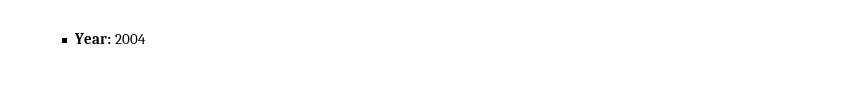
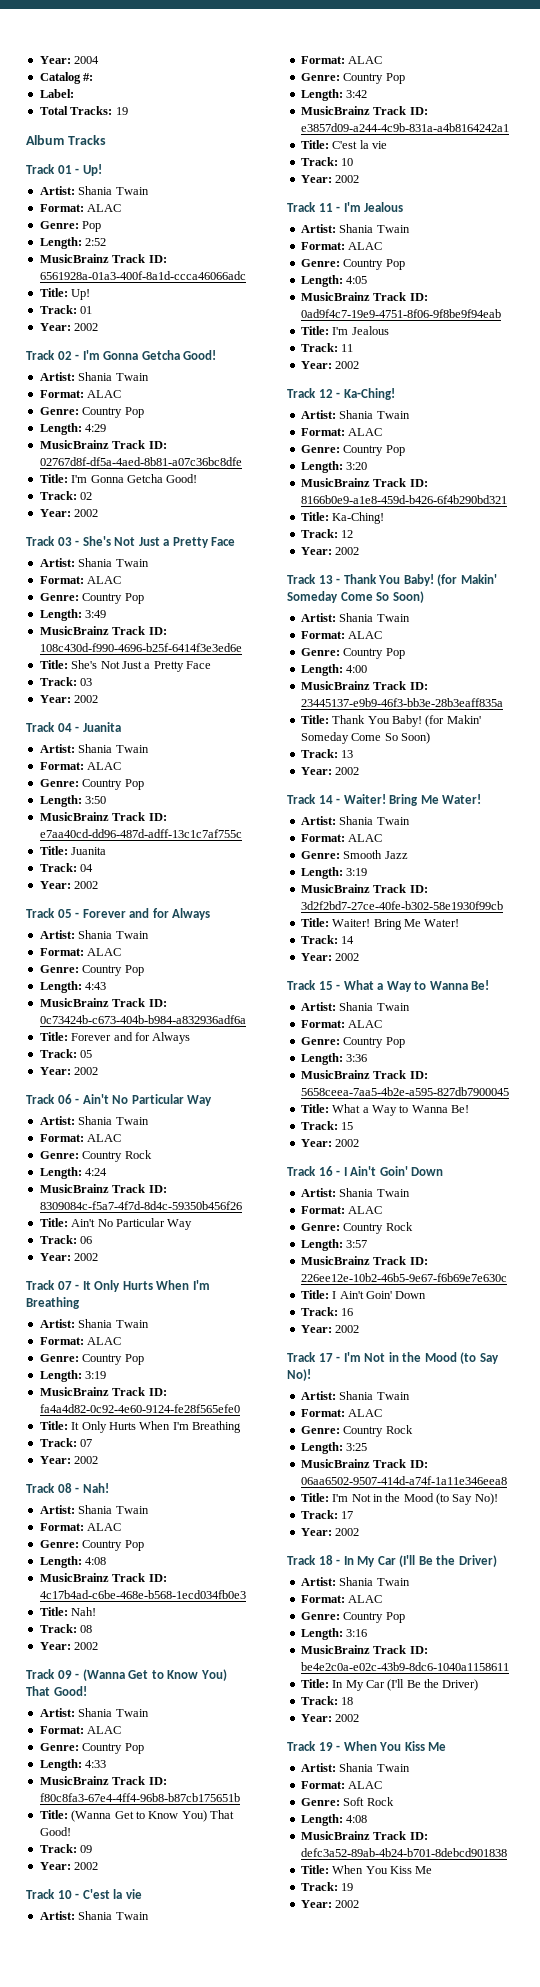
(146, 39) none -> [39,72,94,84] [39,89,74,98] [39,106,128,115] [26,135,106,145] [26,164,102,176] [39,186,149,195] [39,204,122,212] [39,221,102,232] [39,237,107,249] [39,254,167,263] [39,271,246,280] [39,288,91,300] [39,305,93,314] [39,323,99,331] [26,350,217,360] [39,372,149,381] [39,390,122,398] [39,407,144,418] [39,423,107,435] [39,440,167,449] [39,457,242,466] [39,474,198,483] [39,491,93,500] [39,509,99,517] [26,536,236,548] [39,558,149,567] [39,576,122,584] [39,593,144,604] [39,609,107,621] [39,626,167,635] [39,643,242,652] [39,660,211,672] [39,677,93,686] [39,695,99,703] [26,722,121,732] [39,744,149,753] [39,762,122,770] [39,779,144,790] [39,795,107,807] [39,812,167,821] [39,829,242,838] [39,846,107,855] [39,863,94,872] [39,881,99,889] [26,908,211,920] [39,930,149,939] [39,948,122,956] [39,965,144,976] [39,981,107,993] [39,998,167,1007] [39,1015,246,1024] [39,1032,191,1044] [39,1049,93,1058] [39,1067,99,1075] [26,1094,213,1106] [39,1116,149,1125] [39,1134,122,1142] [39,1150,152,1162] [39,1167,108,1179] [39,1184,167,1193] [39,1201,242,1210] [39,1218,193,1230] [39,1235,93,1244] [39,1253,99,1261] [26,1280,210,1292] [26,1297,80,1309] [39,1319,149,1328] [39,1337,122,1345] [39,1354,144,1365] [39,1370,107,1382] [39,1387,167,1396] [39,1404,240,1413] [39,1421,241,1433] [39,1438,93,1447] [39,1456,99,1464] [26,1483,109,1493] [39,1505,149,1514] [39,1523,122,1531] [39,1540,144,1551] [39,1556,107,1568] [39,1573,167,1582] [39,1590,246,1599] [39,1607,97,1616] [39,1624,93,1633] [39,1642,99,1650] [26,1669,227,1681] [26,1686,87,1696] [39,1708,149,1717] [39,1726,122,1734] [39,1743,144,1754] [39,1759,107,1771] [39,1776,167,1785] [39,1793,240,1802] [39,1810,234,1822] [39,1827,71,1836] [39,1844,93,1853] [39,1862,99,1870] [26,1889,142,1899] [39,1911,149,1920] [300,56,383,64] [300,73,405,84] [300,89,368,101] [300,106,428,115] [300,123,509,132] [300,140,387,149] [300,157,354,166] [300,175,360,183] [287,202,404,212] [300,224,410,233] [300,242,383,250] [300,259,405,270] [300,275,368,287] [300,292,428,301] [300,309,501,318] [300,326,389,335] [300,343,354,352] [300,361,360,369] [287,388,395,400] [300,410,410,419] [300,428,383,436] [300,445,405,456] [300,461,368,473] [300,478,428,487] [300,495,507,504] [300,512,385,524] [300,529,354,538] [300,547,360,555] [287,574,497,586] [287,591,424,603] [300,613,410,622] [300,631,383,639] [300,648,405,659] [300,664,368,676] [300,681,428,690] [300,698,503,707] [300,715,481,727] [300,732,430,744] [300,749,354,758] [300,767,360,775] [287,794,482,806] [300,816,410,825] [300,834,383,842] [300,850,408,859] [300,867,368,879] [300,884,428,893] [300,901,503,910] [300,918,460,930] [300,935,355,944] [300,953,360,961] [287,980,490,992] [300,1002,410,1011] [300,1020,383,1028] [300,1037,405,1048] [300,1053,368,1065] [300,1070,428,1079] [300,1087,509,1096] [300,1104,469,1116] [300,1121,354,1130] [300,1139,360,1147] [287,1166,444,1176] [300,1188,410,1197] [300,1206,383,1214] [300,1222,413,1234] [300,1239,368,1251] [300,1256,428,1265] [300,1273,507,1282] [300,1290,427,1299] [300,1307,354,1316] [300,1325,360,1333] [287,1352,499,1364] [287,1369,311,1381] [300,1391,410,1400] [300,1409,383,1417] [300,1425,413,1437] [300,1442,368,1454] [300,1459,428,1468] [300,1476,507,1485] [300,1493,498,1505] [300,1510,354,1519] [300,1528,360,1536] [287,1555,497,1567] [300,1577,410,1586] [300,1595,383,1603] [300,1612,405,1623] [300,1628,368,1640] [300,1645,428,1654] [300,1662,509,1671] [300,1679,479,1691] [300,1696,354,1705] [300,1714,360,1722] [287,1741,447,1751] [300,1763,410,1772] [300,1781,383,1789] [300,1797,394,1806] [300,1814,368,1826] [300,1831,428,1840] [300,1848,507,1857] [300,1865,433,1874] [300,1882,354,1891] [300,1900,360,1908] // Catalog #: // Label: // Total Tracks: 19 // Album Tracks // Track 01 - Up! // Artist: Shania Twain // Format: ALAC // Genre: Pop // Length: 2:52 // MusicBrainz Track ID: 6561928a-01a3-400f-8a1d-ccca46066adc // Title: Up! // Track: 01 // Year: 2002 // Track 02 - I'm Gonna Getcha Good! // Artist: Shania Twain // Format: ALAC // Genre: Country Pop // Length: 4:29 // MusicBrainz Track ID: 02767d8f-df5a-4aed-8b81-a07c36bc8dfe // Title: I'm Gonna Getcha Good! // Track: 02 // Year: 2002 // Track 03 - She's Not Just a Pretty Face // Artist: Shania Twain // Format: ALAC // Genre: Country Pop // Length: 3:49 // MusicBrainz Track ID: 108c430d-f990-4696-b25f-6414f3e3ed6e // Title: She's Not Just a Pretty Face // Track: 03 // Year: 2002 // Track 04 - Juanita // Artist: Shania Twain // Format: ALAC // Genre: Country Pop // Length: 3:50 // MusicBrainz Track ID: e7aa40cd-dd96-487d-adff-13c1c7af755c // Title: Juanita // Track: 04 // Year: 2002 // Track 05 - Forever and for Always // Artist: Shania Twain // Format: ALAC // Genre: Country Pop // Length: 4:43 // MusicBrainz Track ID: 0c73424b-c673-404b-b984-a832936adf6a // Title: Forever and for Always // Track: 05 // Year: 2002 // Track 06 - Ain't No Particular Way // Artist: Shania Twain // Format: ALAC // Genre: Country Rock // Length: 4:24 // MusicBrainz Track ID: 8309084c-f5a7-4f7d-8d4c-59350b456f26 // Title: Ain't No Particular Way // Track: 06 // Year: 2002 // Track 07 - It Only Hurts When I'm Breathing // Artist: Shania Twain // Format: ALAC // Genre: Country Pop // Length: 3:19 // MusicBrainz Track ID: fa4a4d82-0c92-4e60-9124-fe28f565efe0 // Title: It Only Hurts When I'm Breathing // Track: 07 // Year: 2002 // Track 08 - Nah! // Artist: Shania Twain // Format: ALAC // Genre: Country Pop // Length: 4:08 // MusicBrainz Track ID: 4c17b4ad-c6be-468e-b568-1ecd034fb0e3 // Title: Nah! // Track: 08 // Year: 2002 // Track 09 - (Wanna Get to Know You) That Good! // Artist: Shania Twain // Format: ALAC // Genre: Country Pop // Length: 4:33 // MusicBrainz Track ID: f80c8fa3-67e4-4ff4-96b8-b87cb175651b // Title: (Wanna Get to Know You) That Good! // Track: 09 // Year: 2002 // Track 10 - C'est la vie // Artist: Shania Twain // Format: ALAC // Genre: Country Pop // Length: 3:42 // MusicBrainz Track ID: e3857d09-a244-4c9b-831a-a4b8164242a1 // Title: C'est la vie // Track: 10 // Year: 2002 // Track 11 - I'm Jealous // Artist: Shania Twain // Format: ALAC // Genre: Country Pop // Length: 4:05 // MusicBrainz Track ID: 0ad9f4c7-19e9-4751-8f06-9f8be9f94eab // Title: I'm Jealous // Track: 11 // Year: 2002 // Track 12 - Ka-Ching! // Artist: Shania Twain // Format: ALAC // Genre: Country Pop // Length: 3:20 // MusicBrainz Track ID: 8166b0e9-a1e8-459d-b426-6f4b290bd321 // Title: Ka-Ching! // Track: 12 // Year: 2002 // Track 13 - Thank You Baby! (for Makin' Someday Come So Soon) // Artist: Shania Twain // Format: ALAC // Genre: Country Pop // Length: 4:00 // MusicBrainz Track ID: 23445137-e9b9-46f3-bb3e-28b3eaff835a // Title: Thank You Baby! (for Makin' Someday Come So Soon) // Track: 13 // Year: 2002 // Track 14 - Waiter! Bring Me Water! // Artist: Shania Twain // Format: ALAC // Genre: Smooth Jazz // Length: 3:19 // MusicBrainz Track ID: 3d2f2bd7-27ce-40fe-b302-58e1930f99cb // Title: Waiter! Bring Me Water! // Track: 14 // Year: 2002 // Track 15 - What a Way to Wanna Be! // Artist: Shania Twain // Format: ALAC // Genre: Country Pop // Length: 3:36 // MusicBrainz Track ID: 5658ceea-7aa5-4b2e-a595-827db7900045 // Title: What a Way to Wanna Be! // Track: 15 // Year: 2002 // Track 16 - I Ain't Goin' Down // Artist: Shania Twain // Format: ALAC // Genre: Country Rock // Length: 3:57 // MusicBrainz Track ID: 226ee12e-10b2-46b5-9e67-f6b69e7e630c // Title: I Ain't Goin' Down // Track: 16 // Year: 2002 // Track 17 - I'm Not in the Mood (to Say No)! // Artist: Shania Twain // Format: ALAC // Genre: Country Rock // Length: 3:25 // MusicBrainz Track ID: 06aa6502-9507-414d-a74f-1a11e346eea8 // Title: I'm Not in the Mood (to Say No)! // Track: 17 // Year: 2002 // Track 18 - In My Car (I'll Be the Driver) // Artist: Shania Twain // Format: ALAC // Genre: Country Pop // Length: 3:16 // MusicBrainz Track ID: be4e2c0a-e02c-43b9-8dc6-1040a1158611 // Title: In My Car (I'll Be the Driver) // Track: 18 // Year: 2002 // Track 19 - When You Kiss Me // Artist: Shania Twain // Format: ALAC // Genre: Soft Rock // Length: 4:08 // MusicBrainz Track ID: defc3a52-89ab-4b24-b701-8debcd901838 // Title: When You Kiss Me // Track: 19 // Year: 2002

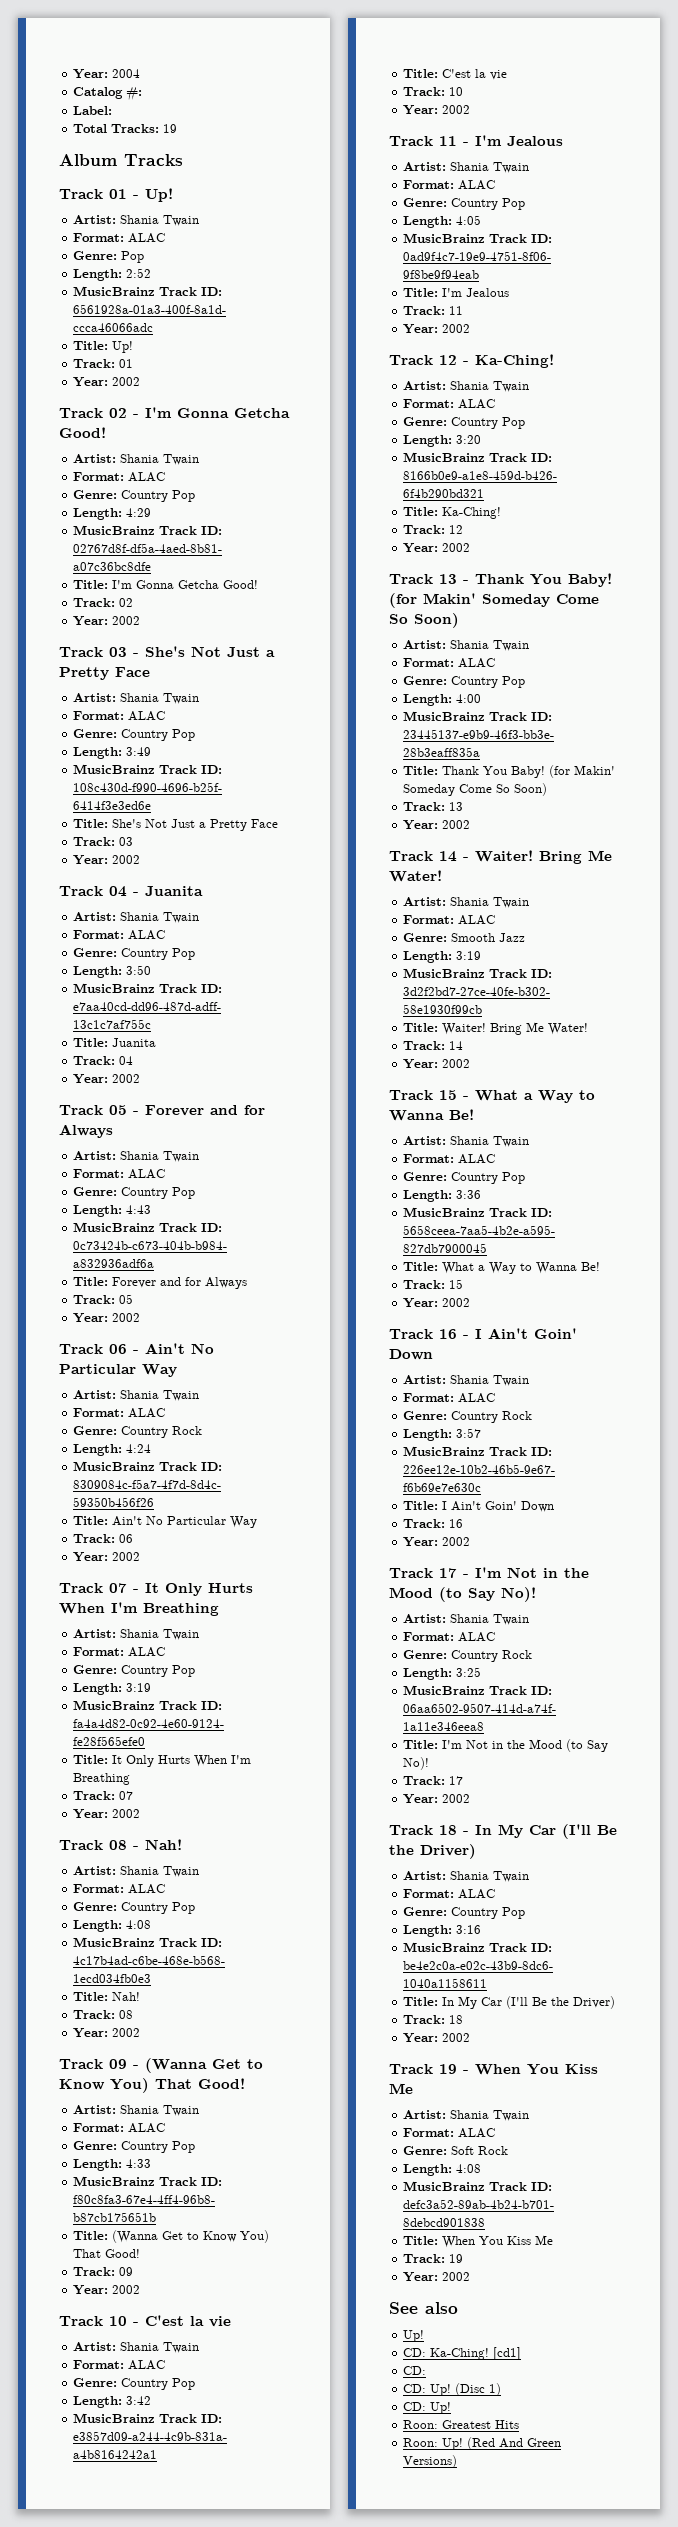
(360, 1904) none -> [389,2302,458,2314] [403,2330,425,2342] [403,2347,522,2360] [403,2366,427,2375] [403,2383,502,2396] [403,2402,452,2414] [403,2420,520,2429] [403,2437,562,2450] [403,2455,458,2468] // See also // Up! // CD: Ka-Ching! [cd1] // CD: // CD: Up! (Disc 1) // CD: Up! // Roon: Greatest Hits // Roon: Up! (Red And Green Versions)

